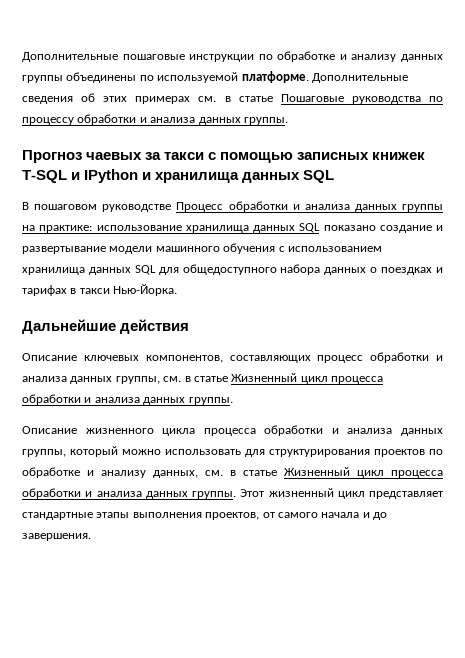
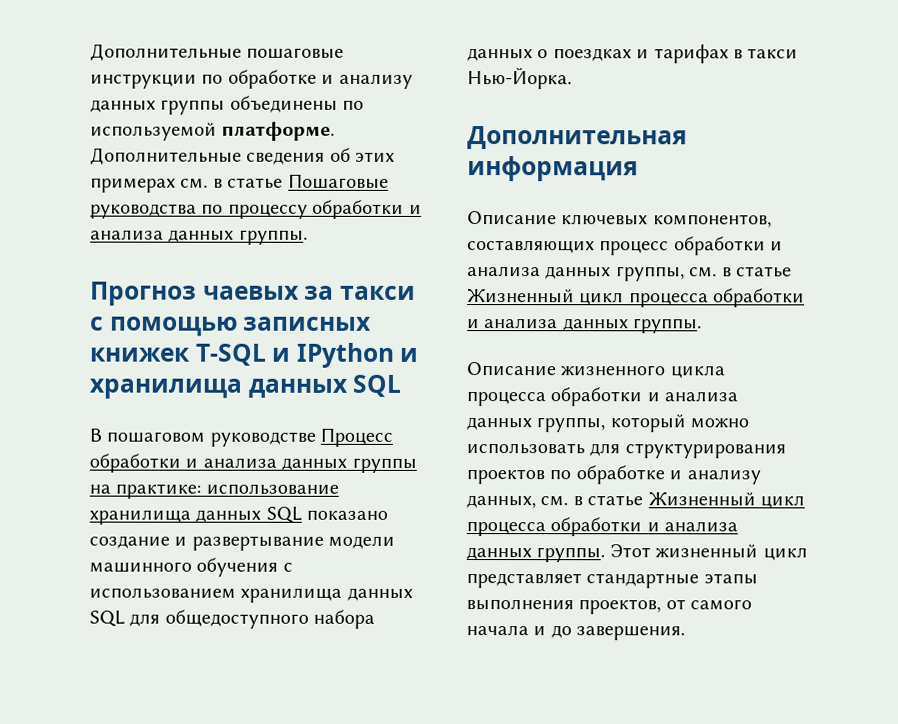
[22,319,190,334] Дальнейшие действия -> [467,126,688,150] [467,156,639,182] Дополнительная информация

